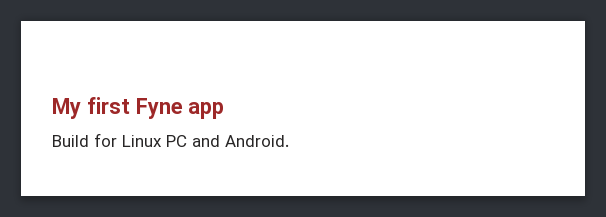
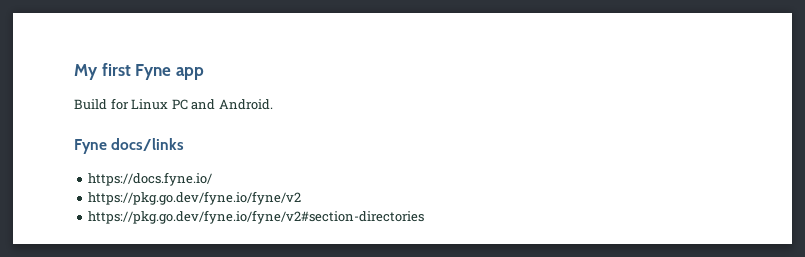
(289, 141) none -> [74,138,185,154] [88,172,213,186] [88,191,302,205] [88,210,425,224] // Fyne docs/links // https://docs.fyne.io/ // https://pkg.go.dev/fyne.io/fyne/v2 // https://pkg.go.dev/fyne.io/fyne/v2#section-directories

